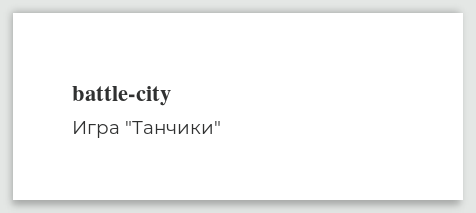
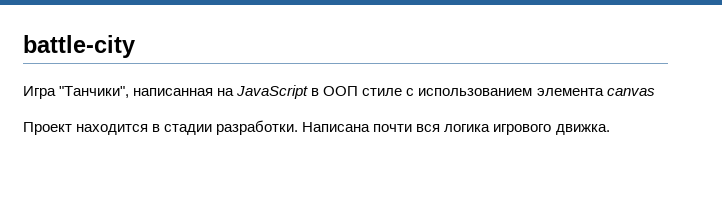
[125,121,221,134] "Танчики" -> [59,85,655,99] [23,120,610,135] "Танчики", написанная на JavaScript в ООП стиле с использованием элемента canvas // Проект находится в стадии разработки. Написана почти вся логика игрового движка.

